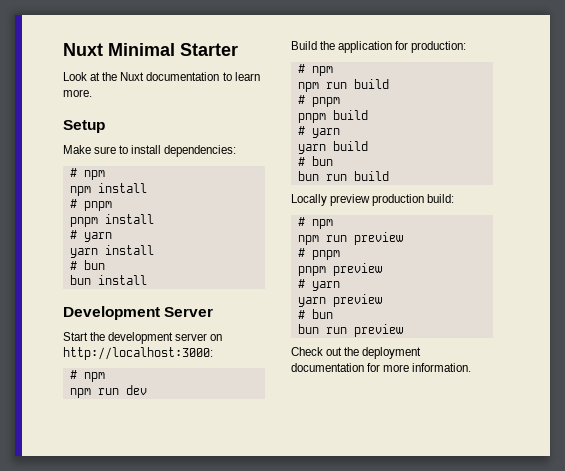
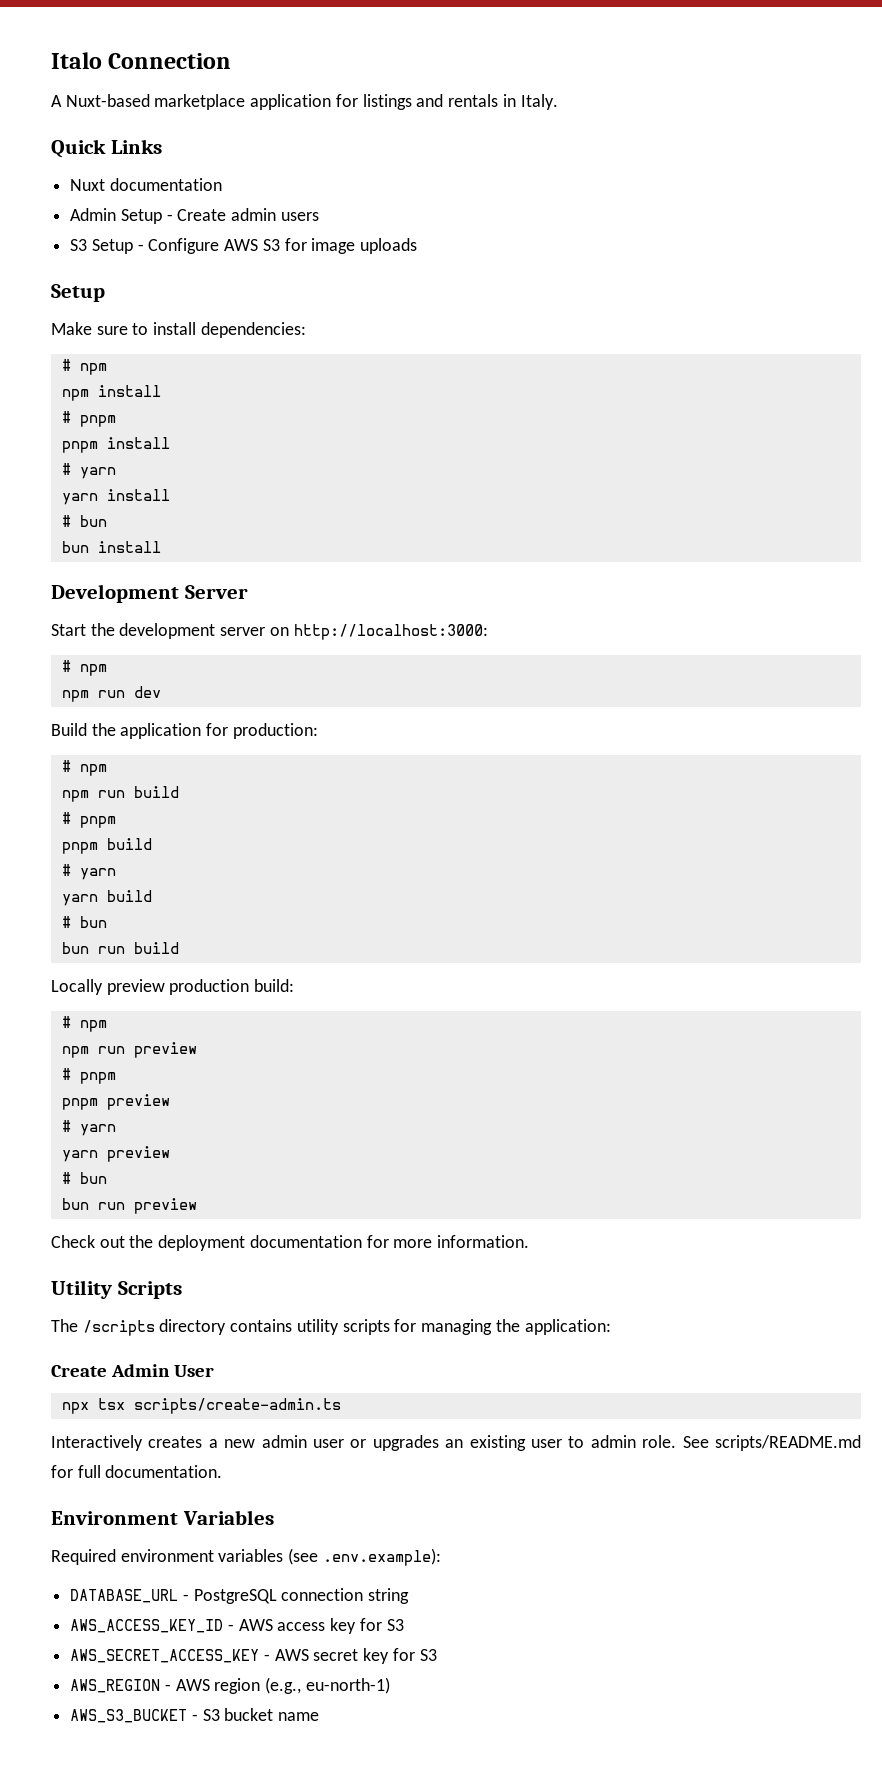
[63,43,238,56] [63,72,260,81] [63,89,92,97] Nuxt Minimal Starter // Look at the Nuxt documentation to learn more. -> [51,52,232,69] [51,94,558,110] [51,139,162,158] [70,178,222,191] [70,208,319,224] [70,238,418,254] Italo Connection // A Nuxt-based marketplace application for listings and rentals in Italy. // Quick Links // Nuxt documentation // Admin Setup - Create admin users // S3 Setup - Configure AWS S3 for image uploads
(472, 367) none -> [51,1280,182,1299] [51,1319,611,1336] [51,1364,214,1377] [61,1398,341,1414] [51,1435,861,1451] [51,1465,223,1478] [51,1510,274,1525] [51,1548,441,1566] [70,1588,410,1604] [70,1618,404,1634] [70,1648,437,1664] [70,1677,390,1694] [70,1708,320,1723] // Utility Scripts // The /scripts directory contains utility scripts for managing the application: // Create Admin User // npx tsx scripts/create-admin.ts // Interactively creates a new admin user or upgrades an existing user to admin role. See scripts/README.md for full documentation. // Environment Variables // Required environment variables (see .env.example): // DATABASE_URL - PostgreSQL connection string // AWS_ACCESS_KEY_ID - AWS access key for S3 // AWS_SECRET_ACCESS_KEY - AWS secret key for S3 // AWS_REGION - AWS region (e.g., eu-north-1) // AWS_S3_BUCKET - S3 bucket name

